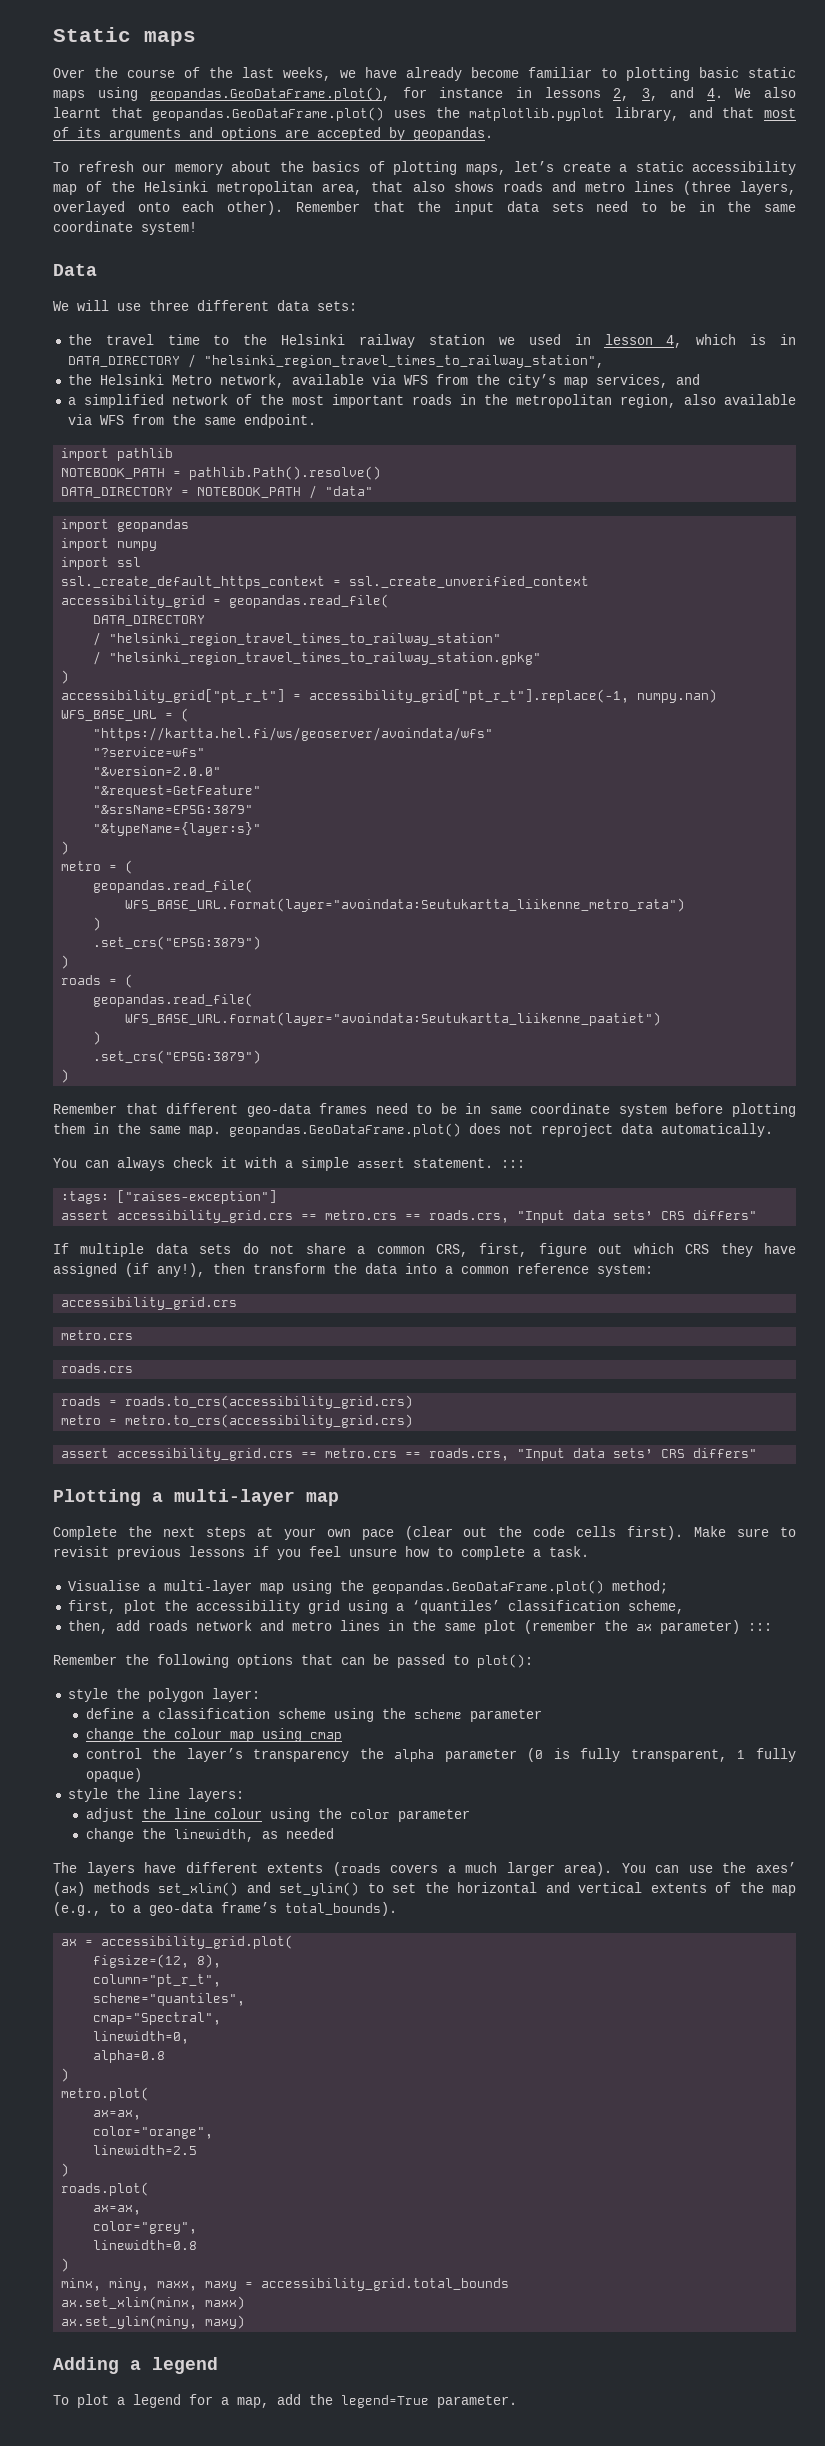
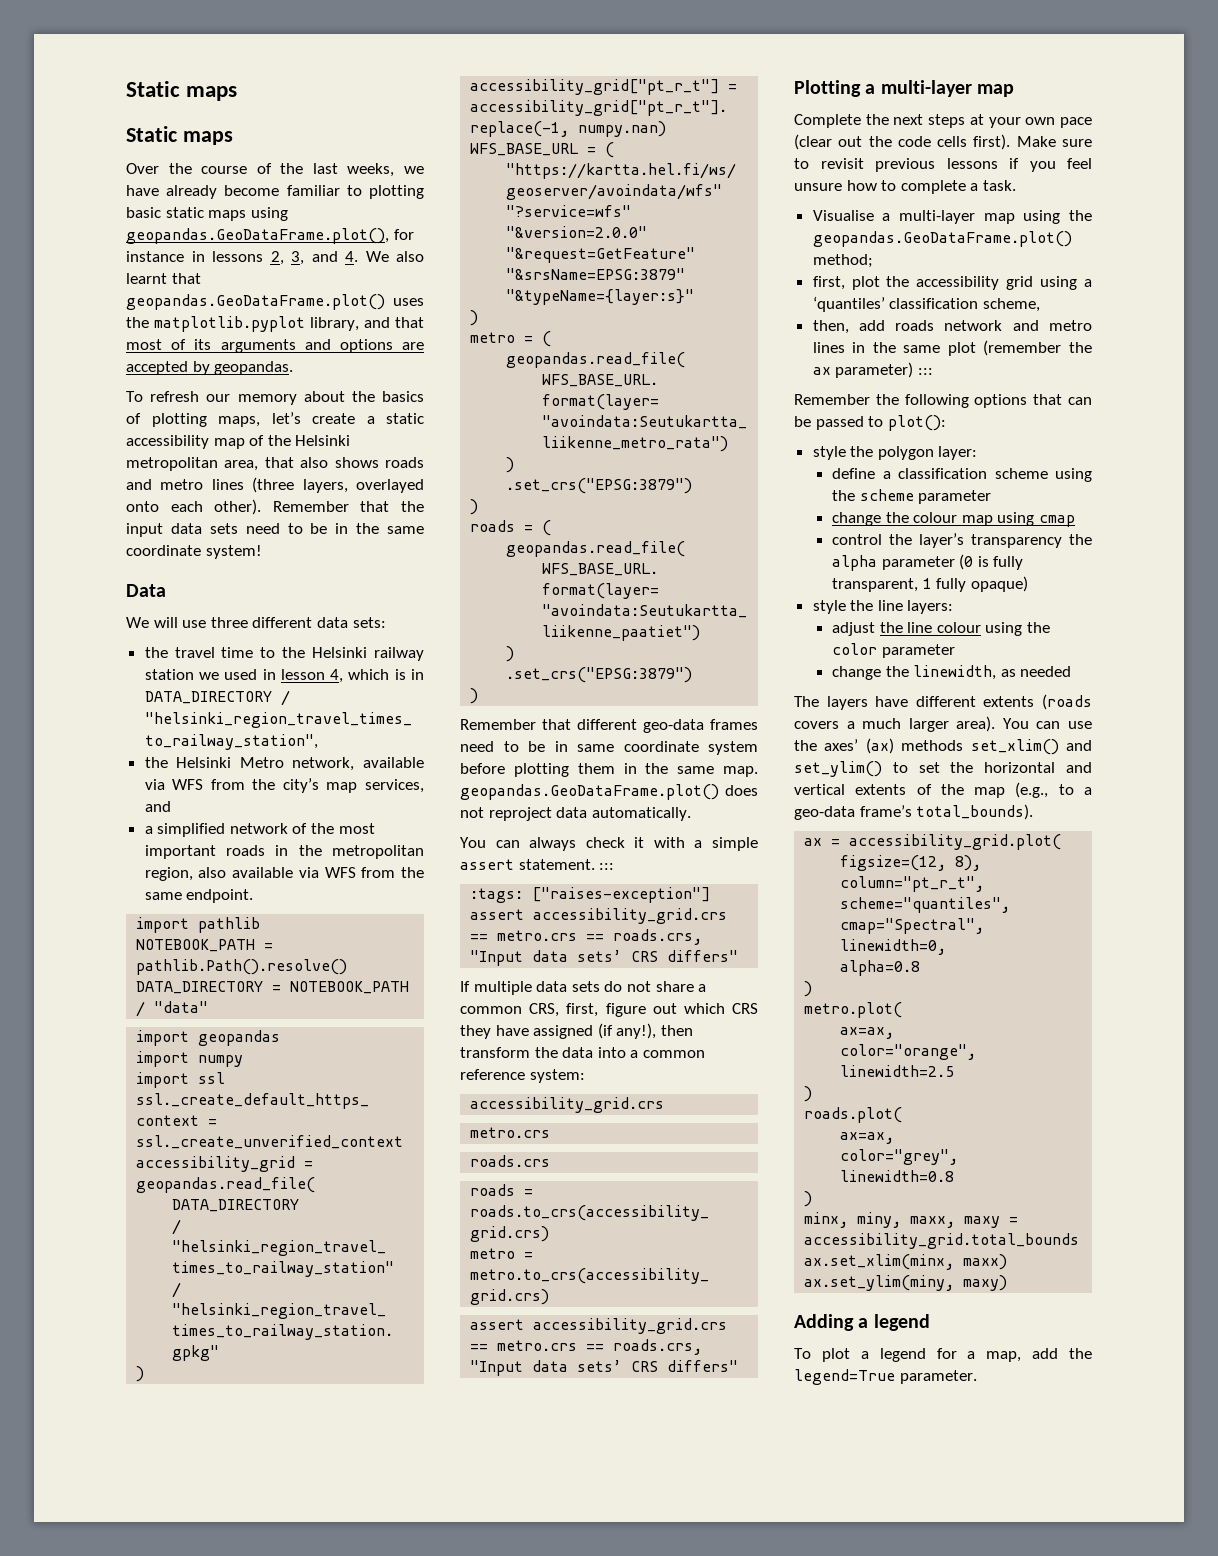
[53,27,196,46] Static maps -> [126,81,238,101] [126,126,233,145] Static maps // Static maps

